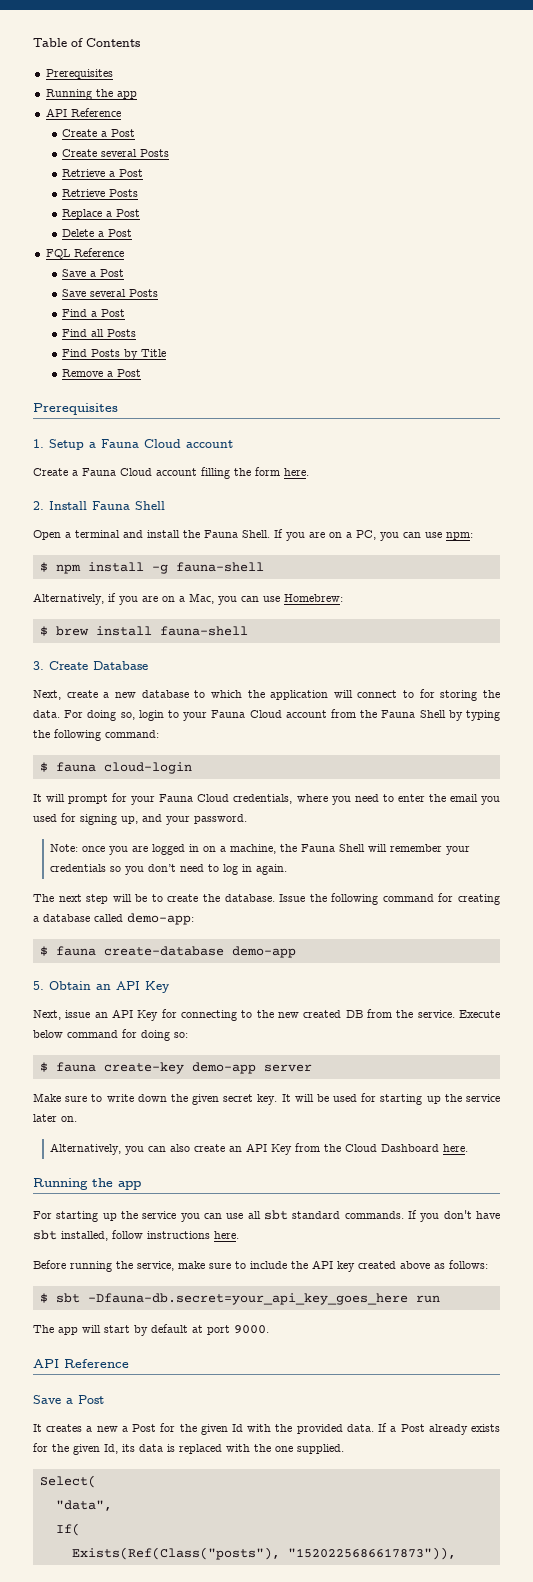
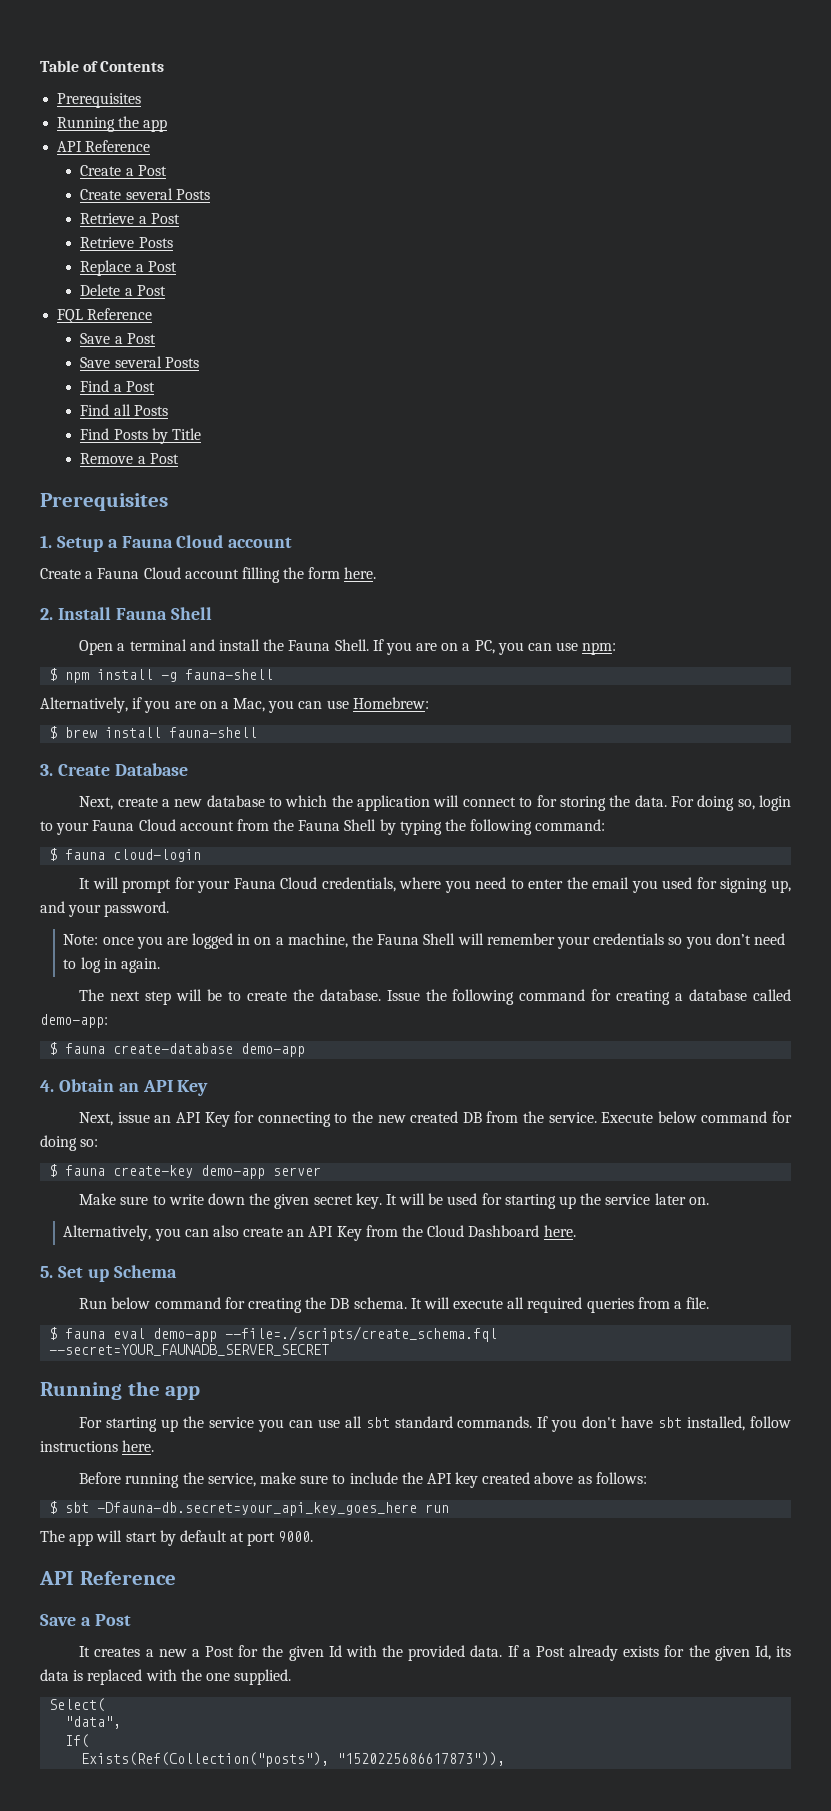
[33,981,44,990] 5. -> [40,1080,54,1092] 4.
(468, 1148) none -> [40,1265,177,1282] [79,1297,710,1313] [49,1326,498,1342] [49,1344,330,1356] // 5. Set up Schema // Run below command for creating the DB schema. It will execute all required queries from a file. // $ fauna eval demo-app --file=./scripts/create_schema.fql --secret=YOUR_FAUNADB_SERVER_SECRET
[71,1547,280,1560] Exists(Ref(Class("posts"), -> [81,1752,330,1767] Exists(Ref(Collection("posts"),

